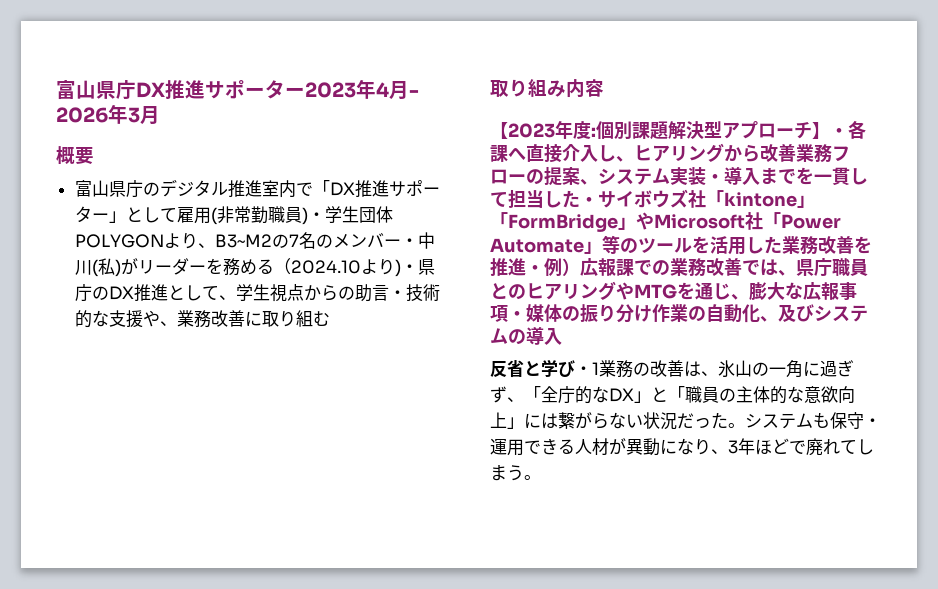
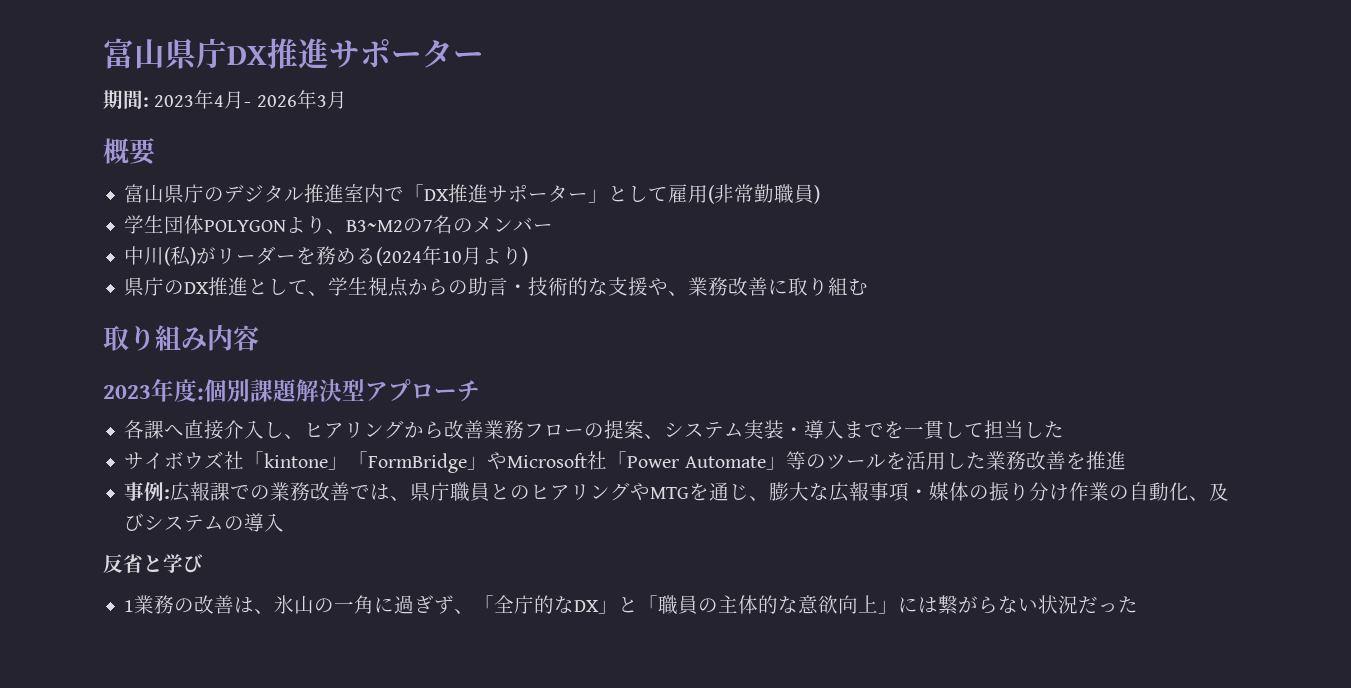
(305, 92) none -> [103,90,149,109] // 期間:
[307,212,325,221] ・ -> (821, 194) //
[400,238,418,247] ・ -> (554, 227) //
[273,258,361,275] （2024.10 -> [376,246,483,266] (2024年10月
[400,264,418,273] ・ -> (529, 256) //
[490,122,508,139] 【 -> (259, 338) none
[812,122,848,139] 】・ -> (480, 391) //
[580,197,598,206] ・ -> (1065, 429) //
[526,258,580,276] ・例） -> [124,482,171,501] // 事例:
[575,366,592,375] ・ -> (203, 563) //
[728,412,881,429] [490,438,874,456] [490,465,541,481] 。システムも保守・運用できる人材が異動になり、3年ほどで廃れてしまう。 -> (1139, 604) none

